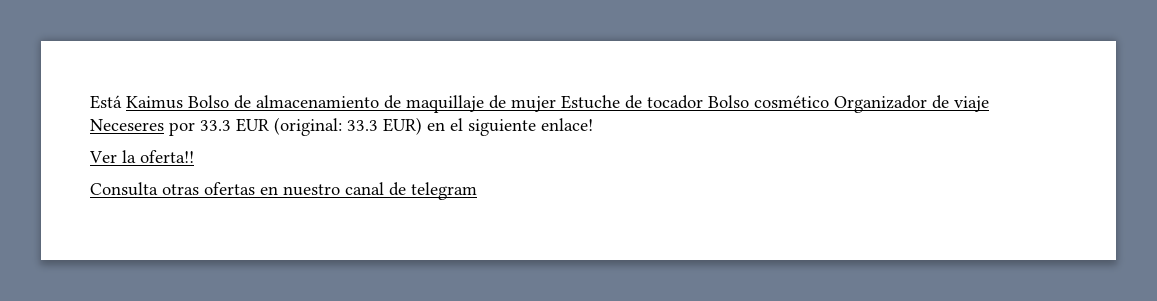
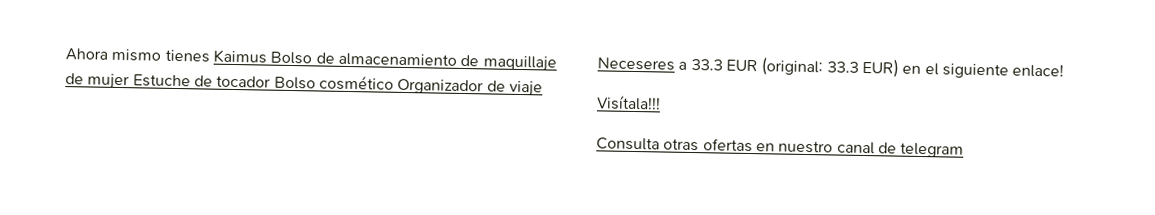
[90,95,122,109] Está -> [65,48,210,63] Ahora mismo tienes
[169,122,195,136] por -> [678,61,688,70] a
[89,150,194,163] Ver la oferta!! -> [596,95,661,111] Visítala!!!

